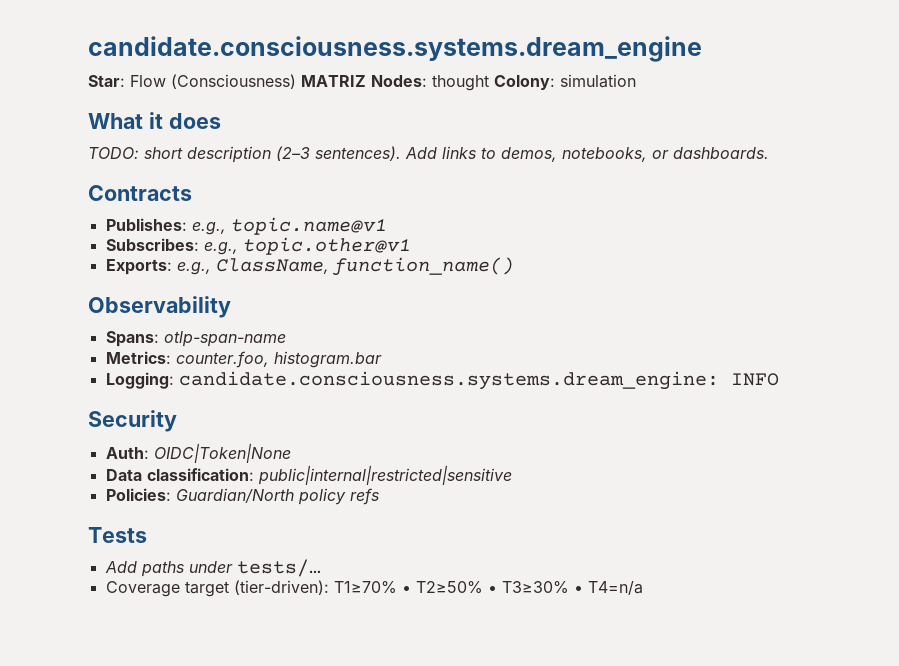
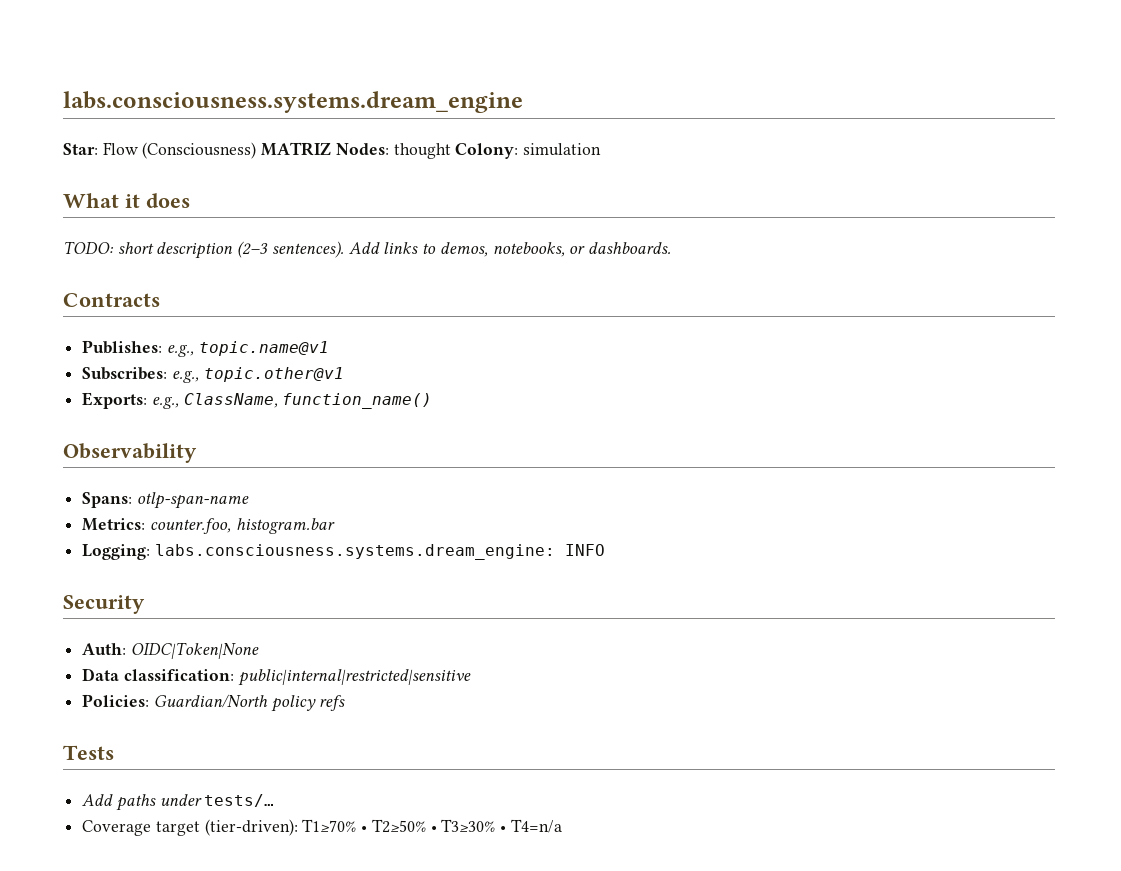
[88,36,702,62] candidate.consciousness.systems.dream_engine -> [63,91,523,113] labs.consciousness.systems.dream_engine
[178,371,719,390] candidate.consciousness.systems.dream_engine: -> [154,544,555,560] labs.consciousness.systems.dream_engine:

